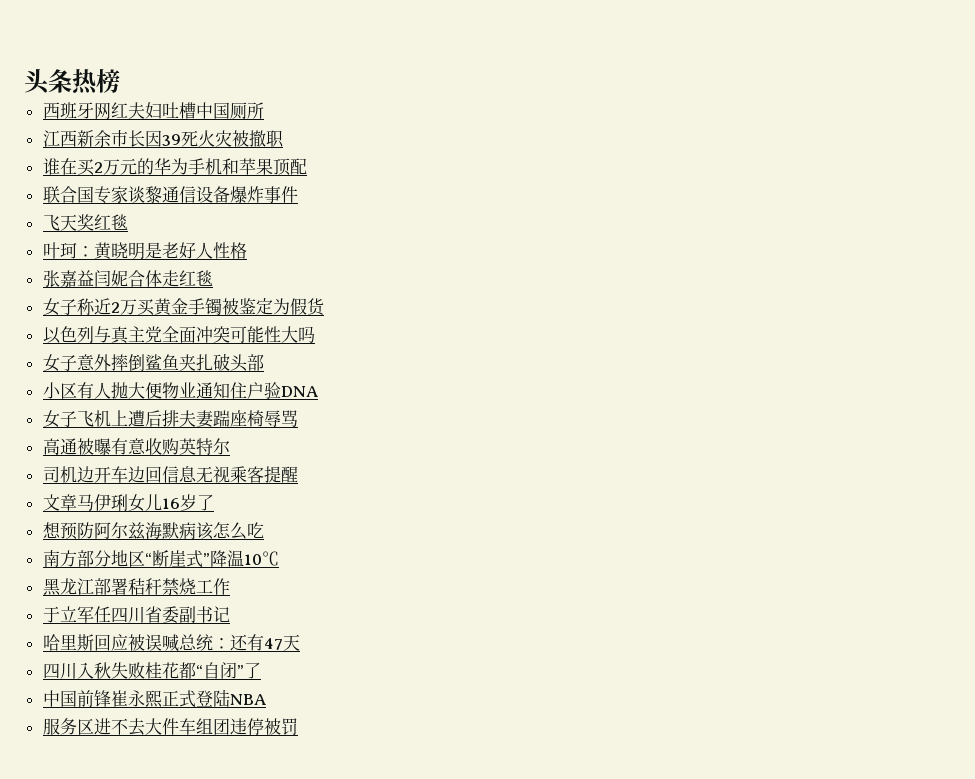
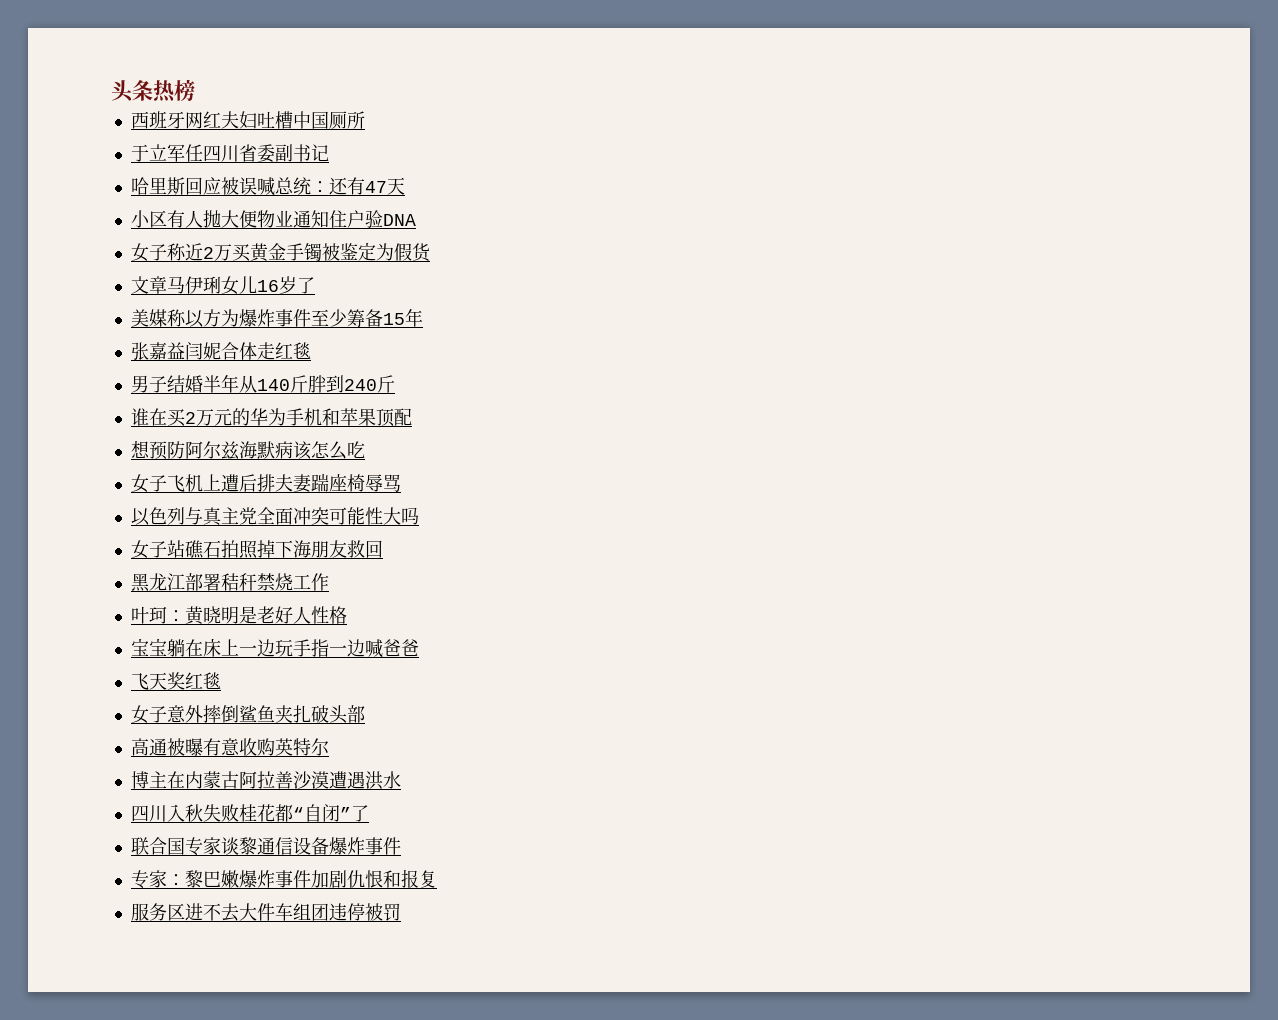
[42,130,284,148] [42,158,307,176] [42,186,298,204] [42,214,128,231] [42,242,247,260] [42,270,213,288] [42,298,325,316] [42,326,315,344] [42,353,264,372] [42,382,318,399] [42,410,298,428] [42,438,230,456] [42,466,298,483] [42,494,214,512] [42,522,264,540] [42,550,279,568] [42,578,230,596] // 江西新余市长因39死火灾被撤职 // 谁在买2万元的华为手机和苹果顶配 // 联合国专家谈黎通信设备爆炸事件 // 飞天奖红毯 // 叶珂：黄晓明是老好人性格 // 张嘉益闫妮合体走红毯 // 女子称近2万买黄金手镯被鉴定为假货 // 以色列与真主党全面冲突可能性大吗 // 女子意外摔倒鲨鱼夹扎破头部 // 小区有人抛大便物业通知住户验DNA // 女子飞机上遭后排夫妻踹座椅辱骂 // 高通被曝有意收购英特尔 // 司机边开车边回信息无视乘客提醒 // 文章马伊琍女儿16岁了 // 想预防阿尔兹海默病该怎么吃 // 南方部分地区“断崖式”降温10℃ // 黑龙江部署秸秆禁烧工作 -> (365, 120) none
(300, 642) none -> [130,210,416,228] [130,242,431,262] [130,276,315,295] [130,308,423,328] [130,342,311,360] [130,374,395,393] [130,408,412,427] [130,440,365,460] [130,473,401,493] [130,507,419,526] [130,540,383,559] [130,573,329,592] [130,606,347,625] [130,638,419,658] [130,672,221,690] [130,705,365,724] [130,738,329,756] [130,771,401,790] // 小区有人抛大便物业通知住户验DNA // 女子称近2万买黄金手镯被鉴定为假货 // 文章马伊琍女儿16岁了 // 美媒称以方为爆炸事件至少筹备15年 // 张嘉益闫妮合体走红毯 // 男子结婚半年从140斤胖到240斤 // 谁在买2万元的华为手机和苹果顶配 // 想预防阿尔兹海默病该怎么吃 // 女子飞机上遭后排夫妻踹座椅辱骂 // 以色列与真主党全面冲突可能性大吗 // 女子站礁石拍照掉下海朋友救回 // 黑龙江部署秸秆禁烧工作 // 叶珂：黄晓明是老好人性格 // 宝宝躺在床上一边玩手指一边喊爸爸 // 飞天奖红毯 // 女子意外摔倒鲨鱼夹扎破头部 // 高通被曝有意收购英特尔 // 博主在内蒙古阿拉善沙漠遭遇洪水
[42,689,266,708] 中国前锋崔永熙正式登陆NBA -> [130,837,401,856] [130,869,437,889] 联合国专家谈黎通信设备爆炸事件 // 专家：黎巴嫩爆炸事件加剧仇恨和报复

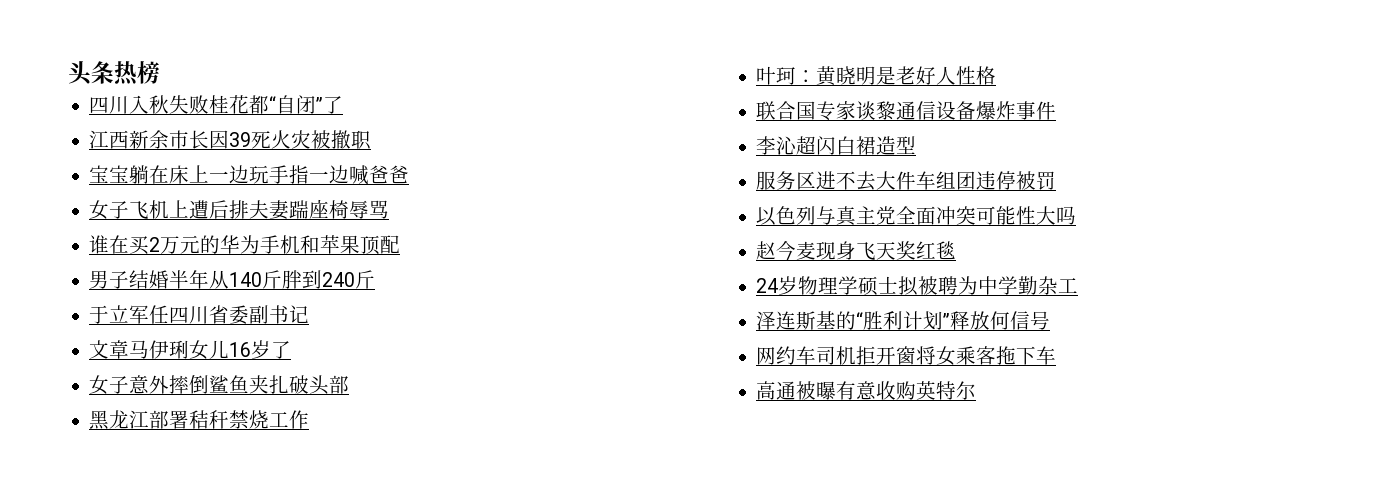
[130,111,365,129] [130,144,329,163] [130,177,405,196] [130,210,416,228] [130,242,431,262] [130,276,315,295] [130,308,423,328] [130,342,311,360] [130,374,395,393] 西班牙网红夫妇吐槽中国厕所 // 于立军任四川省委副书记 // 哈里斯回应被误喊总统：还有47天 // 小区有人抛大便物业通知住户验DNA // 女子称近2万买黄金手镯被鉴定为假货 // 文章马伊琍女儿16岁了 // 美媒称以方为爆炸事件至少筹备15年 // 张嘉益闫妮合体走红毯 // 男子结婚半年从140斤胖到240斤 -> [89,95,344,114] [89,130,372,150] [89,165,410,185] [89,199,390,220] 四川入秋失败桂花都“自闭”了 // 江西新余市长因39死火灾被撤职 // 宝宝躺在床上一边玩手指一边喊爸爸 // 女子飞机上遭后排夫妻踹座椅辱骂
[130,440,365,460] [130,473,401,493] [130,507,419,526] [130,540,383,559] 想预防阿尔兹海默病该怎么吃 // 女子飞机上遭后排夫妻踹座椅辱骂 // 以色列与真主党全面冲突可能性大吗 // 女子站礁石拍照掉下海朋友救回 -> [89,270,376,289] [89,305,310,325] [89,340,292,360] [89,375,350,395] 男子结婚半年从140斤胖到240斤 // 于立军任四川省委副书记 // 文章马伊琍女儿16岁了 // 女子意外摔倒鲨鱼夹扎破头部
[130,638,419,658] [130,672,221,690] [130,705,365,724] [130,738,329,756] [130,771,401,790] [130,804,369,822] // 宝宝躺在床上一边玩手指一边喊爸爸 // 飞天奖红毯 // 女子意外摔倒鲨鱼夹扎破头部 // 高通被曝有意收购英特尔 // 博主在内蒙古阿拉善沙漠遭遇洪水 // 四川入秋失败桂花都“自闭”了 -> (997, 75) none
[130,869,437,889] 专家：黎巴嫩爆炸事件加剧仇恨和报复 -> [756,136,917,155] 李沁超闪白裙造型
(401, 912) none -> [756,206,1077,226] [756,241,957,261] [756,276,1079,296] [756,311,1051,330] [756,346,1057,366] [756,381,977,400] // 以色列与真主党全面冲突可能性大吗 // 赵今麦现身飞天奖红毯 // 24岁物理学硕士拟被聘为中学勤杂工 // 泽连斯基的“胜利计划”释放何信号 // 网约车司机拒开窗将女乘客拖下车 // 高通被曝有意收购英特尔

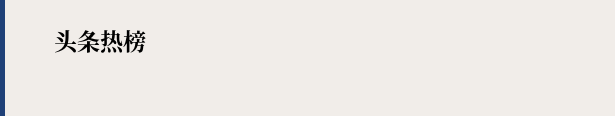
[89,95,344,114] [89,130,372,150] [89,165,410,185] [89,199,390,220] [89,235,401,255] [89,270,376,289] [89,305,310,325] [89,340,292,360] [89,375,350,395] [89,410,310,430] [756,66,997,86] [756,101,1057,121] [756,136,917,155] [756,171,1057,191] [756,206,1077,226] [756,241,957,261] [756,276,1079,296] [756,311,1051,330] [756,346,1057,366] [756,381,977,400] // 四川入秋失败桂花都“自闭”了 // 江西新余市长因39死火灾被撤职 // 宝宝躺在床上一边玩手指一边喊爸爸 // 女子飞机上遭后排夫妻踹座椅辱骂 // 谁在买2万元的华为手机和苹果顶配 // 男子结婚半年从140斤胖到240斤 // 于立军任四川省委副书记 // 文章马伊琍女儿16岁了 // 女子意外摔倒鲨鱼夹扎破头部 // 黑龙江部署秸秆禁烧工作 // 叶珂：黄晓明是老好人性格 // 联合国专家谈黎通信设备爆炸事件 // 李沁超闪白裙造型 // 服务区进不去大件车组团违停被罚 // 以色列与真主党全面冲突可能性大吗 // 赵今麦现身飞天奖红毯 // 24岁物理学硕士拟被聘为中学勤杂工 // 泽连斯基的“胜利计划”释放何信号 // 网约车司机拒开窗将女乘客拖下车 // 高通被曝有意收购英特尔 -> (146, 41) none

